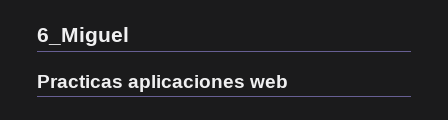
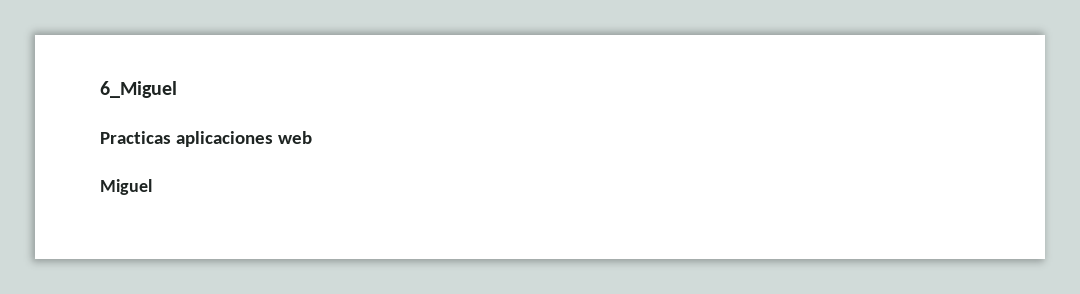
(289, 81) none -> [100,179,152,195] // Miguel

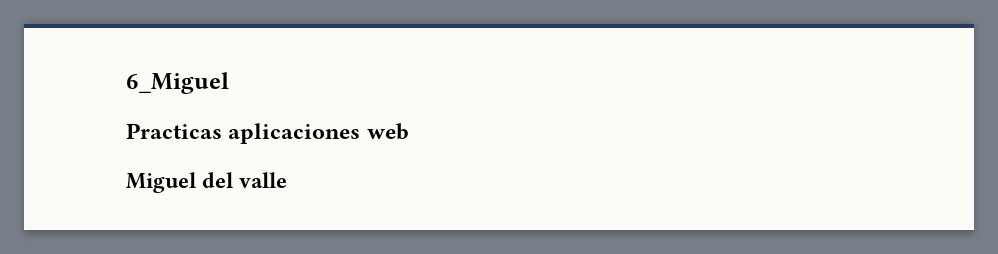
(152, 187) none -> [202,172,288,188] del valle

